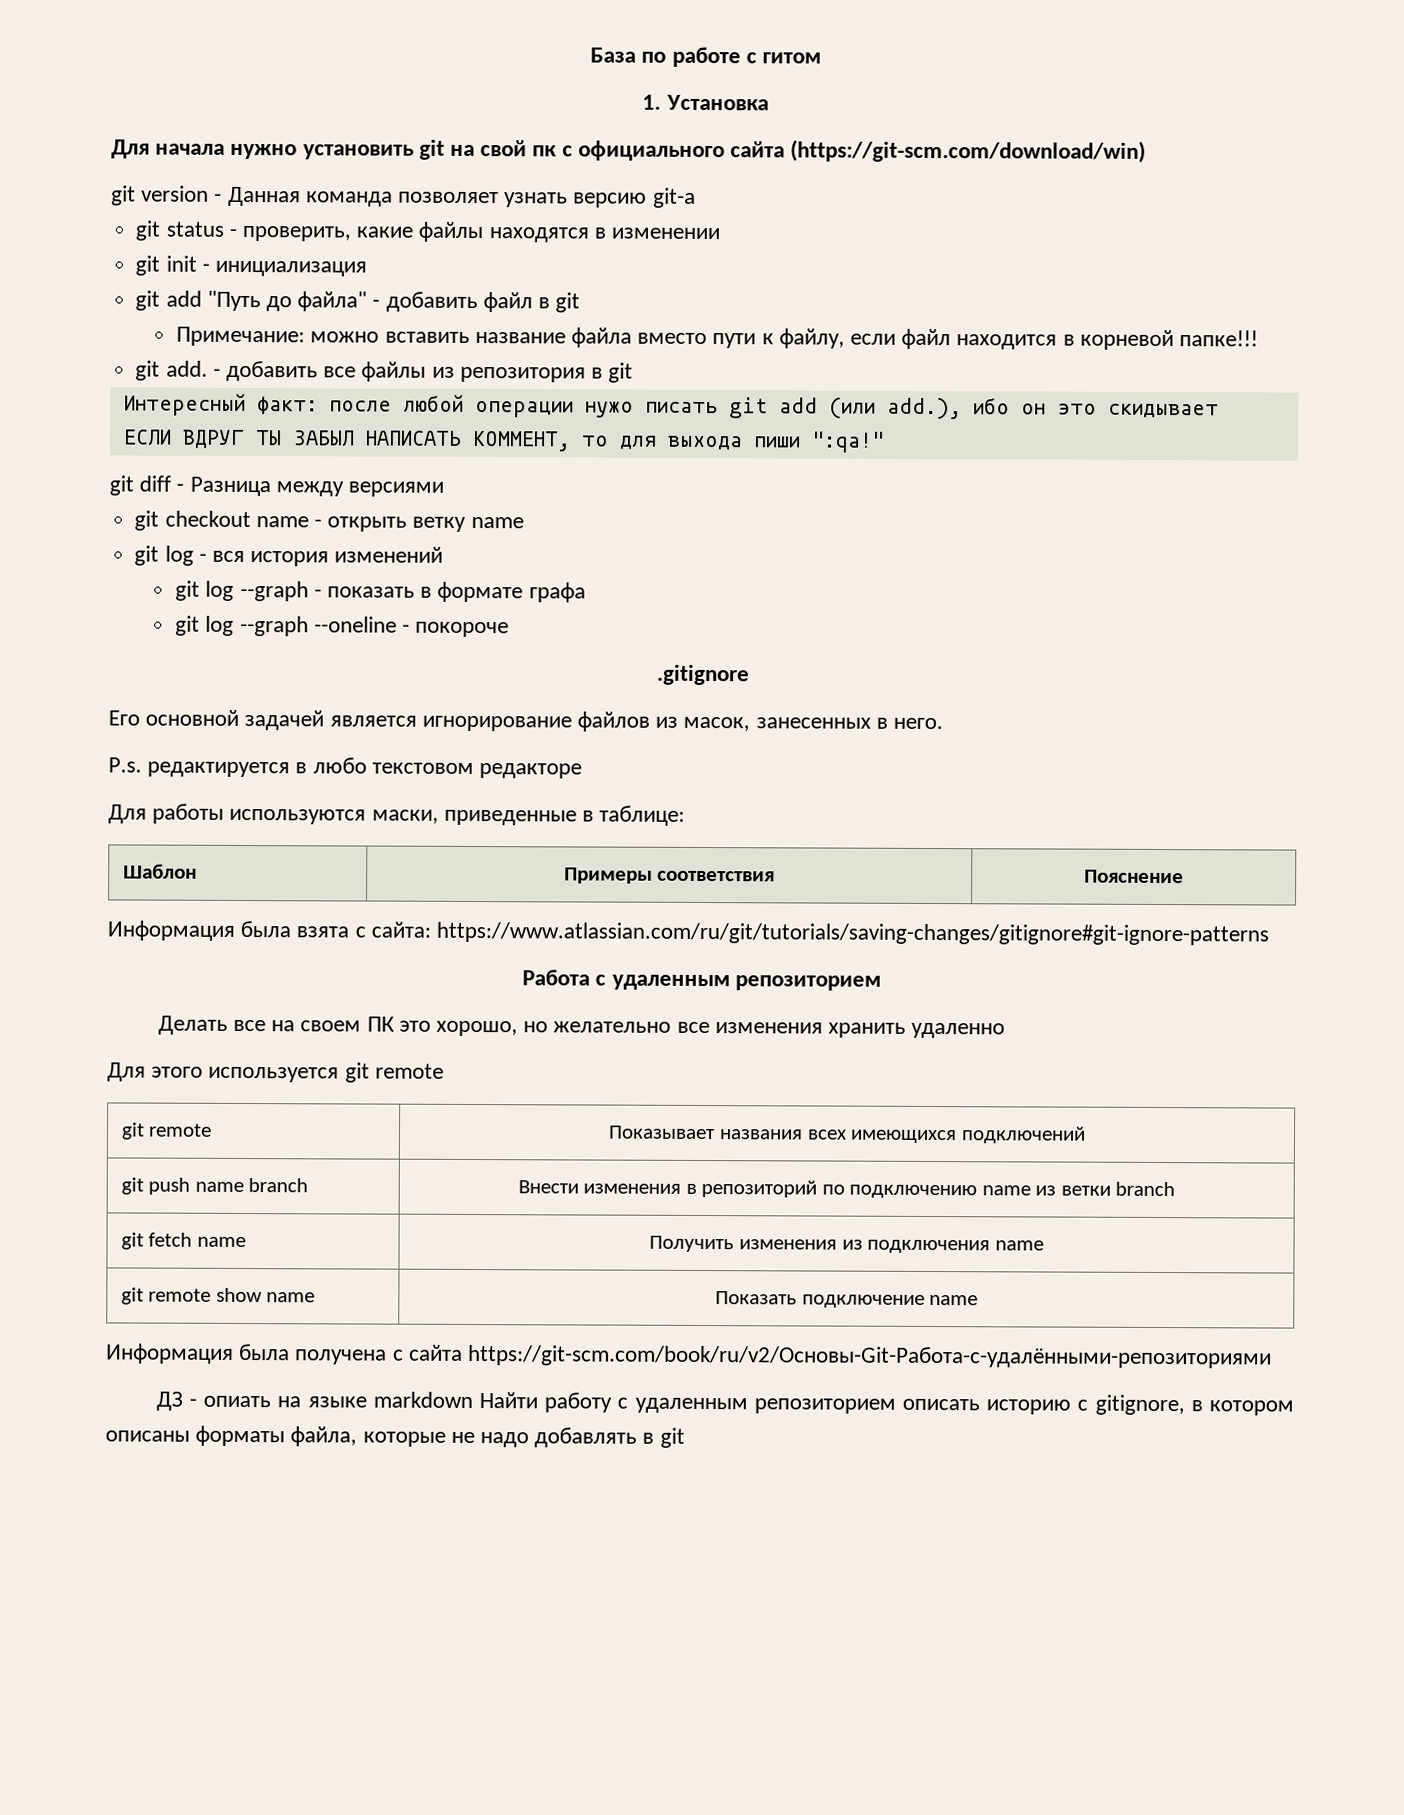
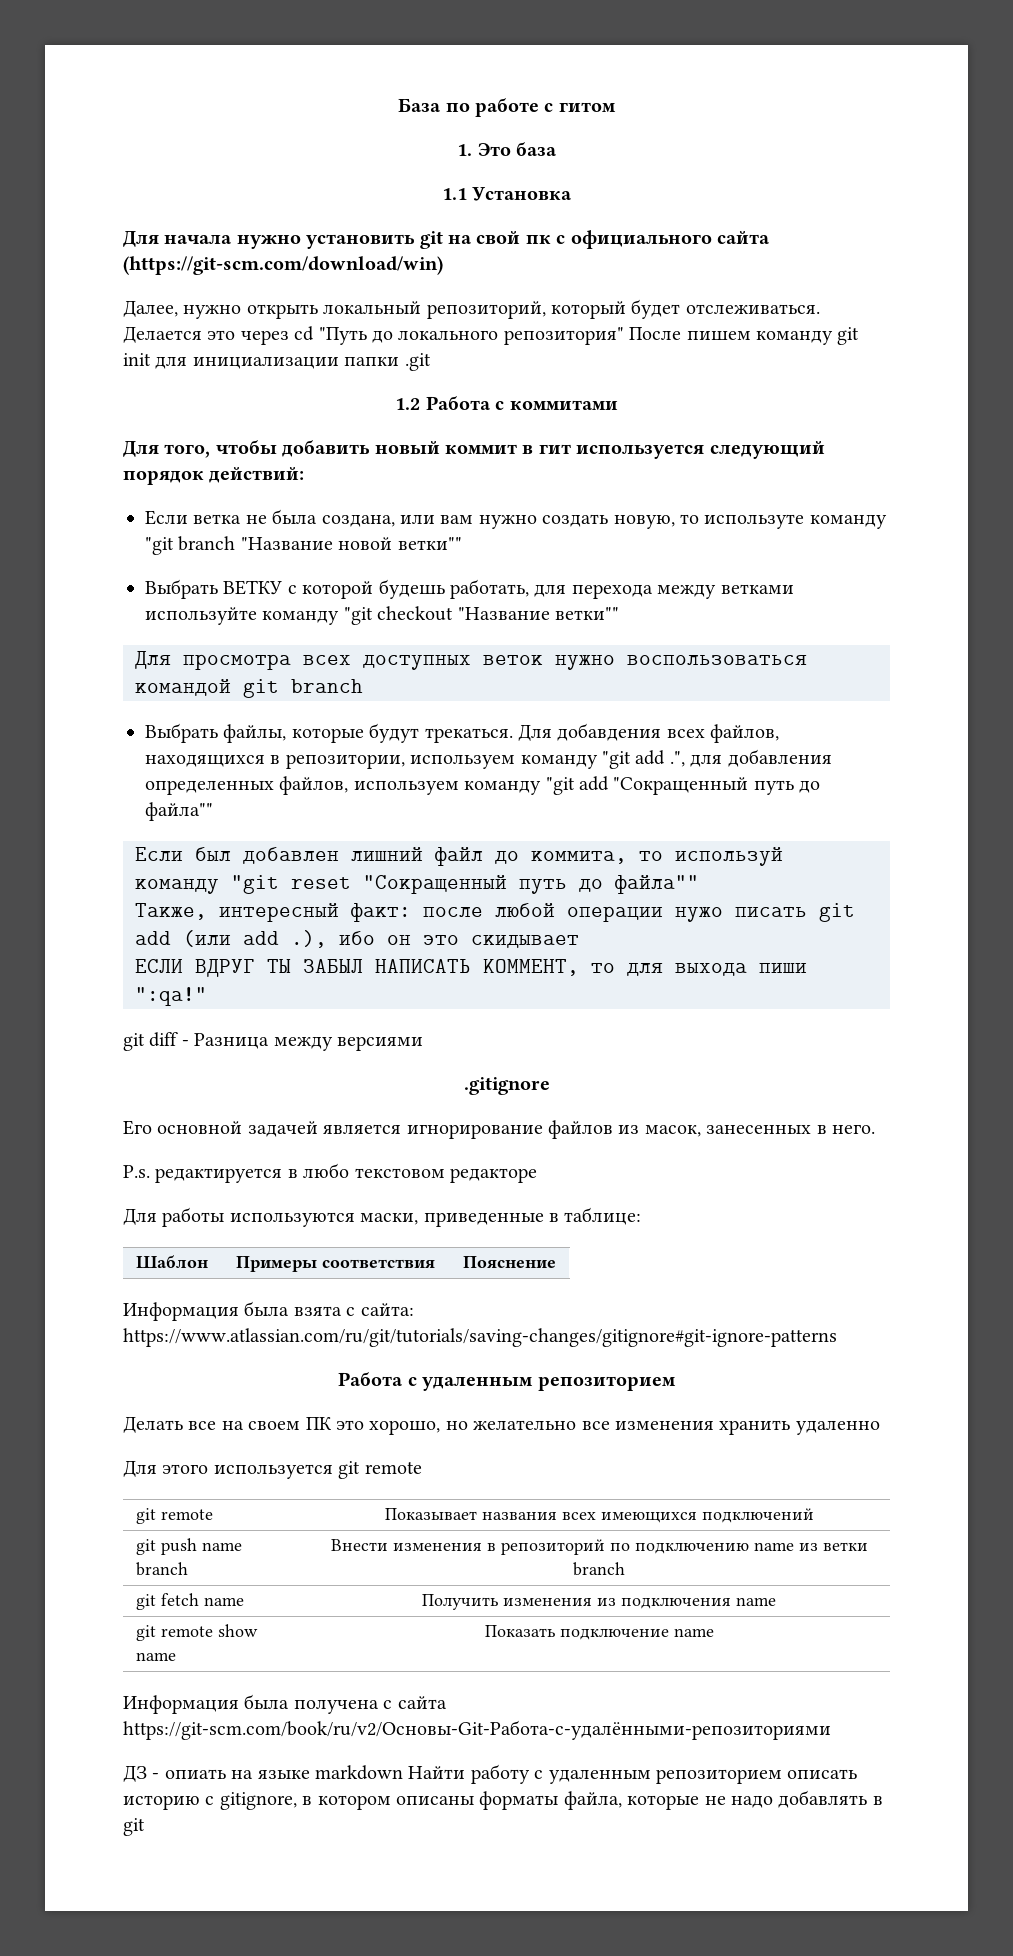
(662, 102) none -> [477,142,557,156] [441,188,467,200] Это база // 1.1
[111,185,696,208] [135,220,720,243] [135,255,367,277] [135,290,581,313] [176,326,1259,351] [135,360,634,383] [123,393,246,417] git version - Данная команда позволяет узнать версию git-а // git status - проверить, какие файлы находятся в изменении // git init - инициализация // git add "Путь до файла" - добавить файл в git // Примечание: можно вставить название файла вместо пути к файлу, если файл находится в корневой папке!!! // git add. - добавить все файлы из репозитория в git // Интересный -> [123,299,820,319] [123,326,860,345] [123,353,431,371] [395,396,618,410] [123,440,825,459] [123,466,305,485] [145,509,887,529] [145,536,462,555] [145,579,794,599] [145,606,619,625] [135,651,807,670] [135,679,363,698] [145,723,780,743] [145,749,832,769] [145,776,821,795] [145,802,213,821] [135,847,783,866] [135,875,699,894] [135,903,339,922] Далее, нужно открыть локальный репозиторий, который будет отслеживаться. Делается это через cd "Путь до локального репозитория" После пишем команду git init для инициализации папки .git // 1.2 Работа с коммитами // Для того, чтобы добавить новый коммит в гит используется следующий порядок действий: // Если ветка не была создана, или вам нужно создать новую, то используте команду "git branch "Название новой ветки"" // Выбрать ВЕТКУ с которой будешь работать, для перехода между ветками используйте команду "git checkout "Название ветки"" // Для просмотра всех доступных веток нужно воспользоваться командой git branch // Выбрать файлы, которые будут трекаться. Для добавдения всех файлов, находящихся в репозитории, используем команду "git add .", для добавления определенных файлов, используем команду "git add "Сокращенный путь до файла"" // Если был добавлен лишний файл до коммита, то используй команду "git reset "Сокращенный путь до файла"" // Также, интересный
[886,397,962,420] add.), -> [243,930,327,948] add .),
[134,510,524,532] [134,545,444,567] [175,580,586,603] [175,615,510,638] // git checkout name - открыть ветку name // git log - вся история изменений // git log --graph - показать в формате графа // git log --graph --oneline - покороче -> (423, 1043) none

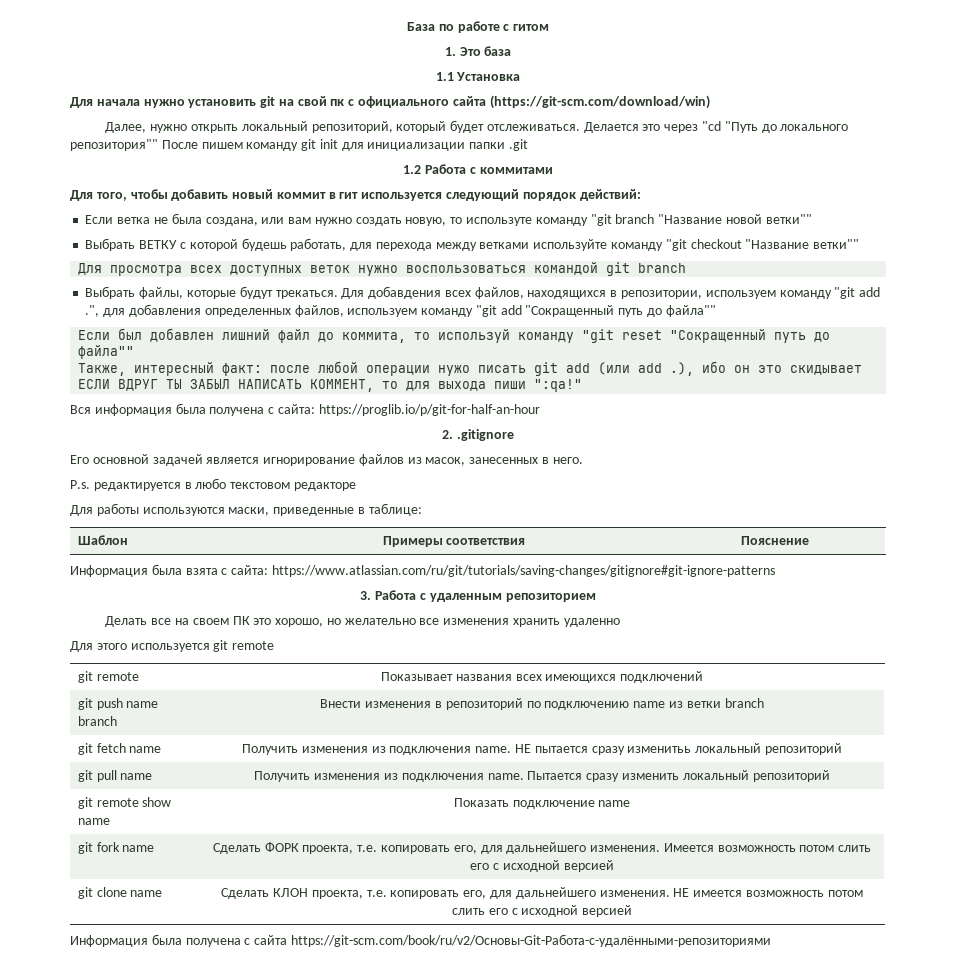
[294,326,315,341] cd -> [701,121,721,131] "cd
[503,327,624,345] репозитория" -> [70,139,158,151] репозитория""
[123,1032,423,1051] git diff - Разница между версиями // -> [70,403,540,416] [442,430,454,439] Вся информация была получена с сайта: https://proglib.io/p/git-for-half-an-hour // 2.
(837, 1337) none -> [360,591,372,600] 3.
[736,1597,776,1606] name -> [475,743,842,755] [77,770,153,782] [254,770,830,782] name. НЕ пытается сразу изменитьь локальный репозиторий // git pull name | Получить изменения из подключения name. Пытается сразу изменить локальный репозиторий
(714, 1632) none -> [77,842,155,854] [212,842,872,854] [470,860,614,872] [77,887,163,899] [221,887,863,899] [451,905,633,917] // git fork name | Сделать ФОРК проекта, т.е. копировать его, для дальнейшего изменения. Имеется возможность потом слить его с исходной версией // git clone name | Сделать КЛОН проекта, т.е. копировать его, для дальнейшего изменения. НЕ имеется возможность потом слить его с исходной версией
[123,1764,858,1784] [123,1790,883,1810] [123,1818,145,1836] // ДЗ - опиать на языке markdown Найти работу с удаленным репозиторием описать историю с gitignore, в котором описаны форматы файла, которые не надо добавлять в git -> (771, 940) none

